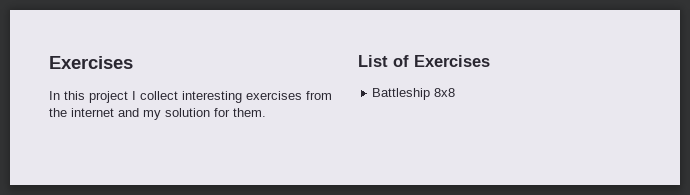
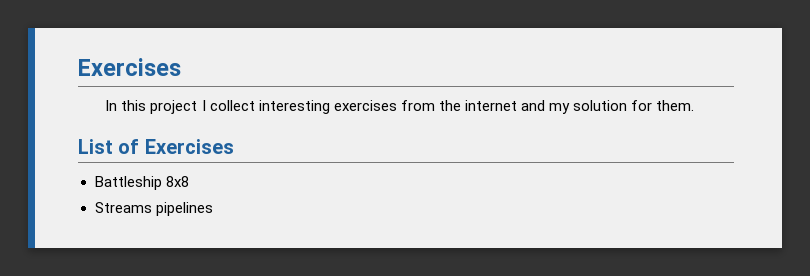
(456, 92) none -> [94,202,213,216] // Streams pipelines

